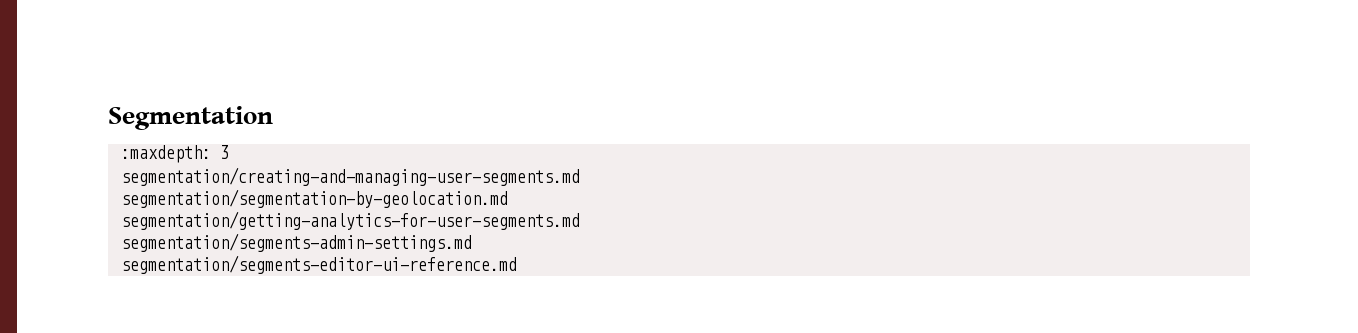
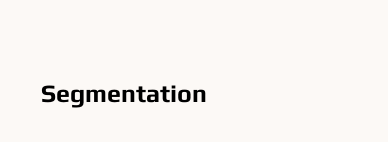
[120,145,229,163] [120,167,580,186] [120,189,508,208] [120,211,580,230] [120,233,472,252] [120,255,517,274] // :maxdepth: 3 // segmentation/creating-and-managing-user-segments.md // segmentation/segmentation-by-geolocation.md // segmentation/getting-analytics-for-user-segments.md // segmentation/segments-admin-settings.md // segmentation/segments-editor-ui-reference.md -> (207, 96) none

